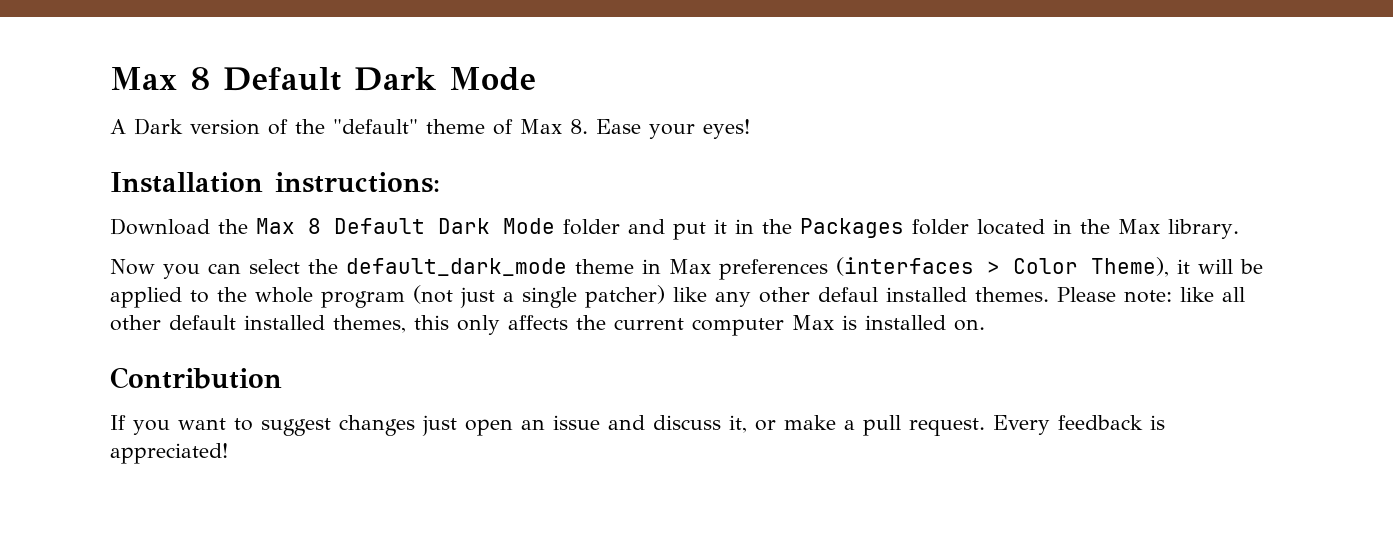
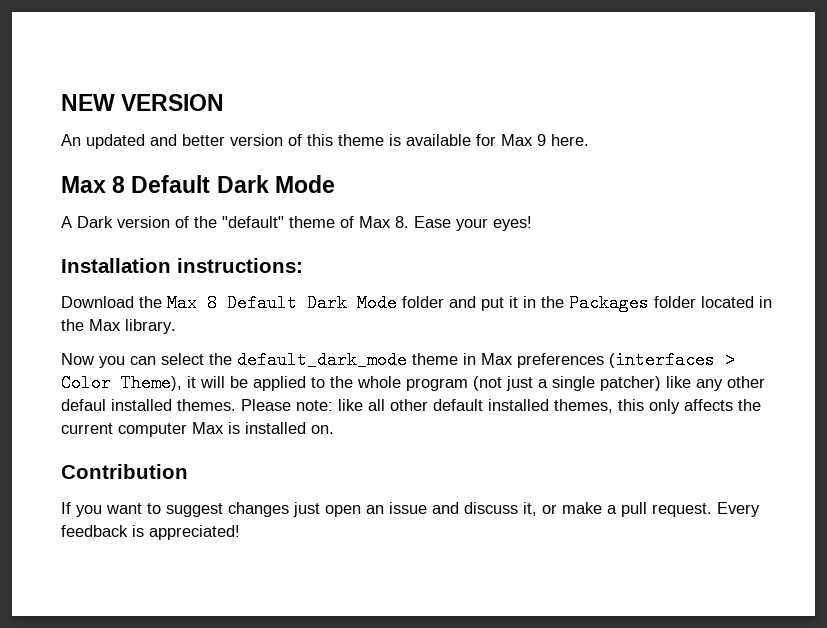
(110, 78) none -> [61,94,225,111] [61,134,589,149] NEW VERSION // An updated and better version of this theme is available for Max 9 here. //

